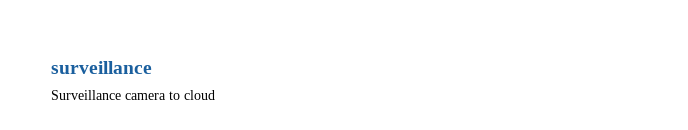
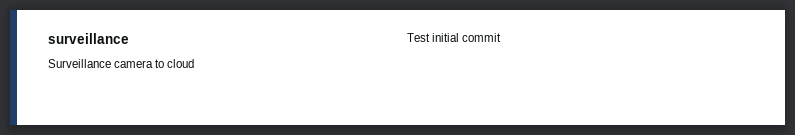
(215, 95) none -> [407,33,502,42] // Test initial commit

